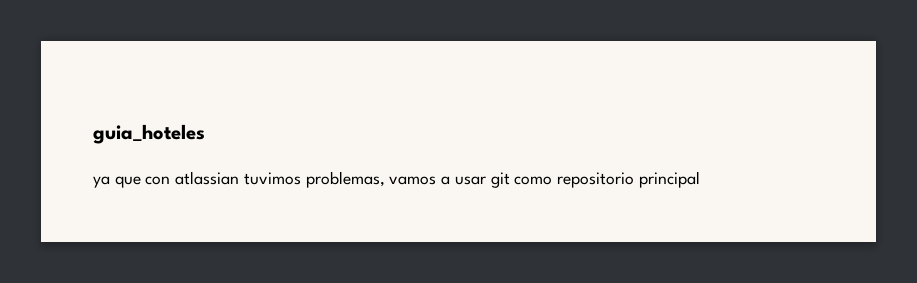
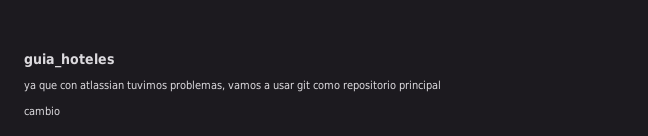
(700, 179) none -> [24,106,60,116] // cambio

